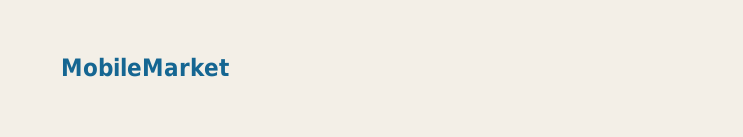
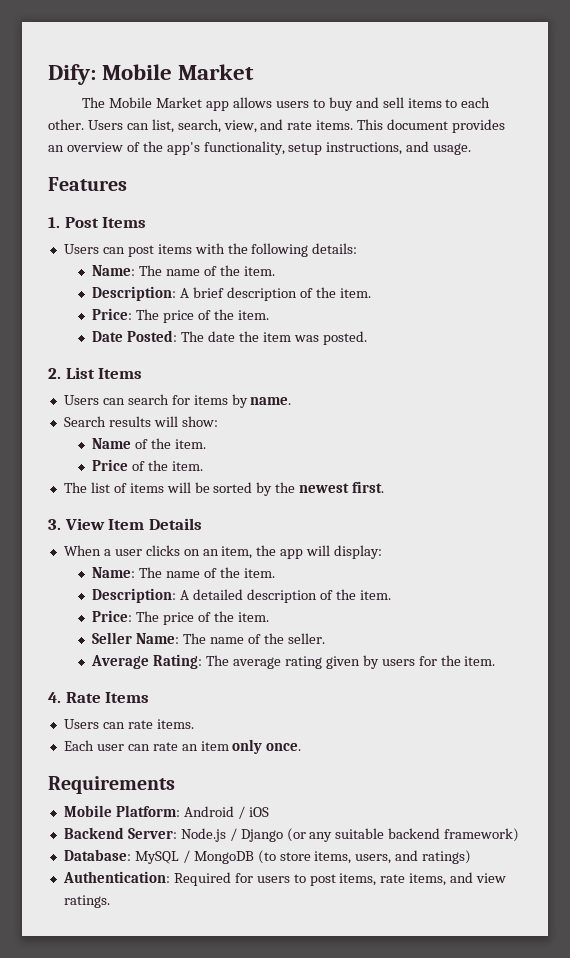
[61,57,229,77] MobileMarket -> [48,64,255,85] [82,97,491,111] [48,119,506,133] [48,141,472,155] [48,177,127,191] [48,217,147,228] [63,243,358,257] [92,265,275,276] [92,286,371,301] [92,308,269,323] [92,330,367,345] [48,367,143,379] [63,394,292,408] [63,416,218,427] [92,438,207,449] [92,459,204,471] [63,481,385,496] [48,518,202,530] [63,545,383,559] [92,567,275,578] [92,588,391,603] [92,610,269,625] [92,632,325,644] [91,654,496,669] [48,692,150,703] [63,719,194,729] [63,739,302,754] [48,776,175,794] [63,805,269,819] [63,827,520,842] [63,849,472,864] [62,871,507,886] [63,895,110,908] Dify: Mobile Market // The Mobile Market app allows users to buy and sell items to each other. Users can list, search, view, and rate items. This document provides an overview of the app's functionality, setup instructions, and usage. // Features // 1. Post Items // Users can post items with the following details: // Name: The name of the item. // Description: A brief description of the item. // Price: The price of the item. // Date Posted: The date the item was posted. // 2. List Items // Users can search for items by name. // Search results will show: // Name of the item. // Price of the item. // The list of items will be sorted by the newest first. // 3. View Item Details // When a user clicks on an item, the app will display: // Name: The name of the item. // Description: A detailed description of the item. // Price: The price of the item. // Seller Name: The name of the seller. // Average Rating: The average rating given by users for the item. // 4. Rate Items // Users can rate items. // Each user can rate an item only once. // Requirements // Mobile Platform: Android / iOS // Backend Server: Node.js / Django (or any suitable backend framework) // Database: MySQL / MongoDB (to store items, users, and ratings) // Authentication: Required for users to post items, rate items, and view ratings.

